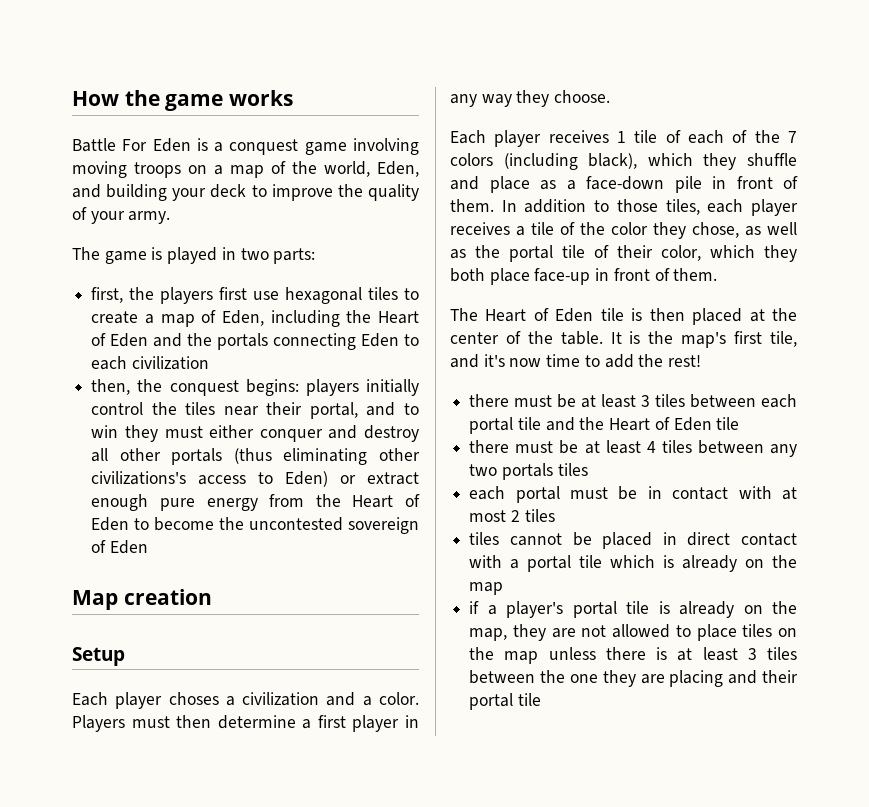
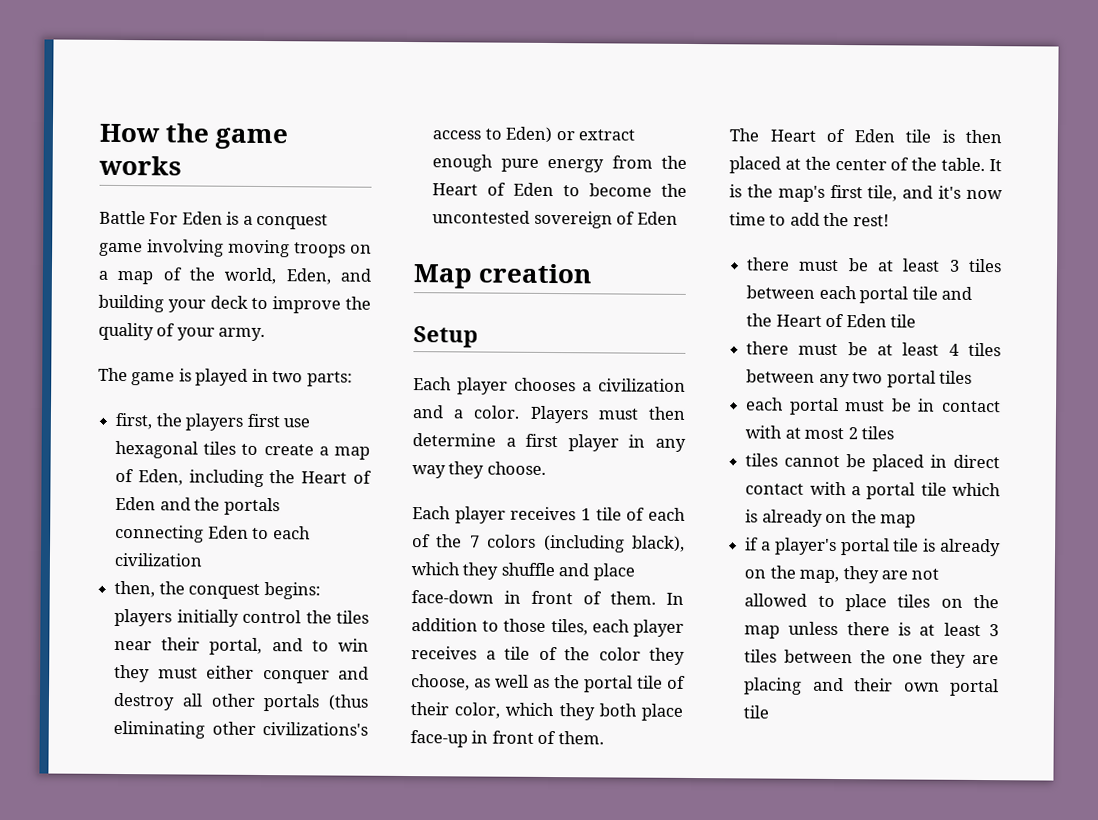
[168,692,219,705] choses -> [514,377,576,392] chooses
[540,176,702,193] as a face-down pile -> [411,590,494,604] face-down
[692,222,739,238] chose, -> [411,674,470,691] choose,
[501,463,553,480] portals -> [886,370,936,388] portal
(798, 676) none -> [903,682,940,692] own

